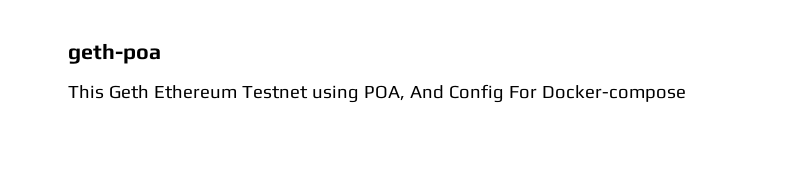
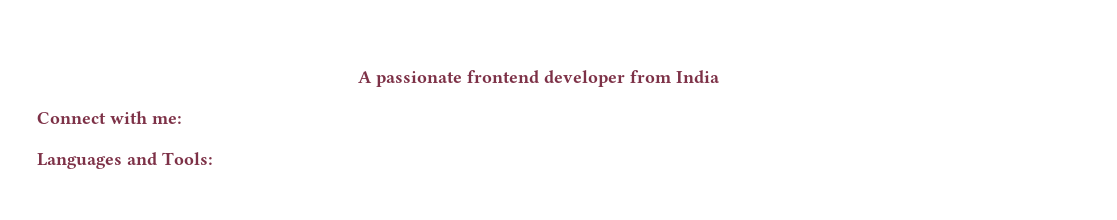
[68,43,161,64] [68,84,686,103] geth-poa // This Geth Ethereum Testnet using POA, And Config For Docker-compose -> [358,70,720,87] [37,111,182,124] [37,152,213,169] A passionate frontend developer from India // Connect with me: // Languages and Tools:

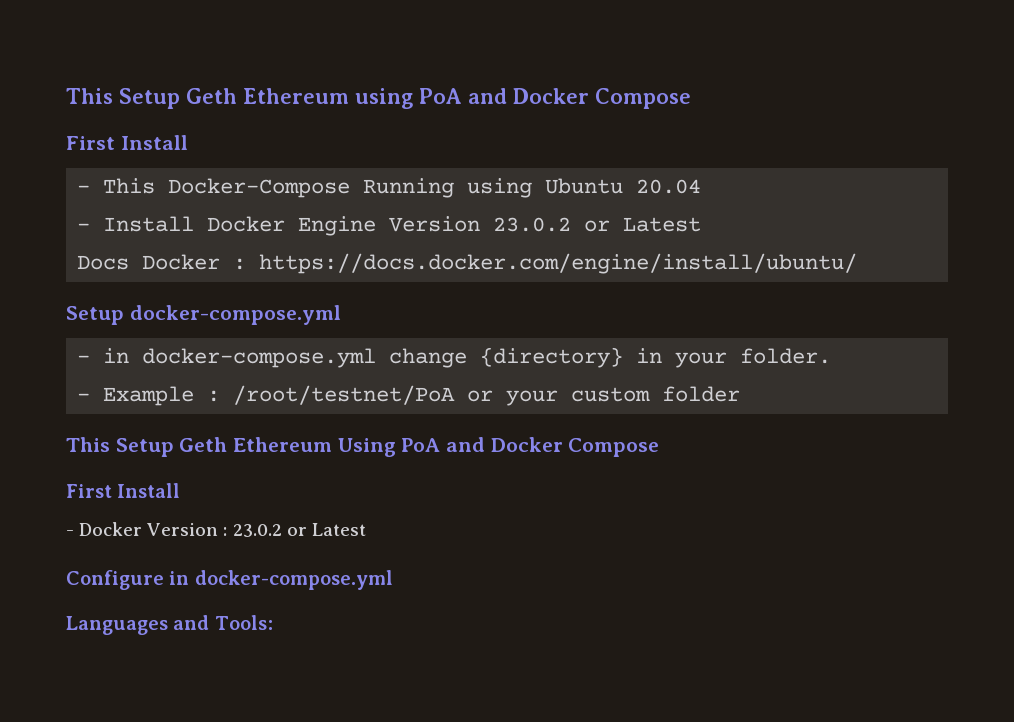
[358,70,720,87] [37,111,182,124] A passionate frontend developer from India // Connect with me: -> [66,88,691,109] [66,135,188,150] [77,178,702,198] [77,216,702,236] [77,253,858,274] [66,305,341,325] [77,347,832,368] [77,385,741,406] [66,437,660,457] [66,483,181,498] [66,522,366,537] [66,570,393,590] This Setup Geth Ethereum using PoA and Docker Compose // First Install // - This Docker-Compose Running using Ubuntu 20.04 // - Install Docker Engine Version 23.0.2 or Latest // Docs Docker : https://docs.docker.com/engine/install/ubuntu/ // Setup docker-compose.yml // - in docker-compose.yml change {directory} in your folder. // - Example : /root/testnet/PoA or your custom folder // This Setup Geth Ethereum Using PoA and Docker Compose // First Install // - Docker Version : 23.0.2 or Latest // Configure in docker-compose.yml

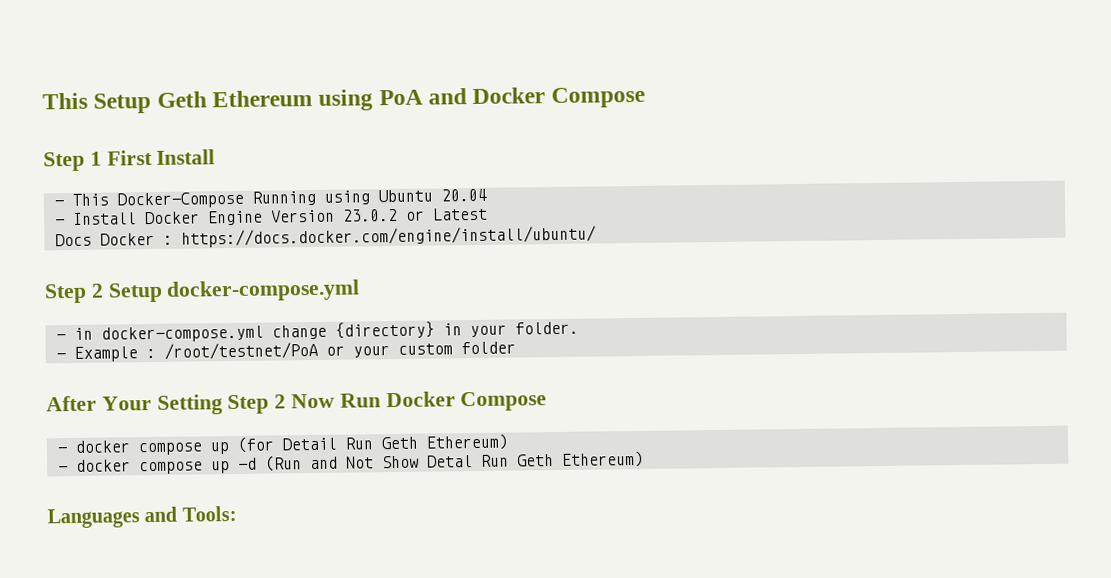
(691, 98) none -> [43,151,102,172] Step 1
(858, 263) none -> [44,283,104,304] Step 2
[66,437,660,457] [66,483,181,498] [66,522,366,537] [66,570,393,590] This Setup Geth Ethereum Using PoA and Docker Compose // First Install // - Docker Version : 23.0.2 or Latest // Configure in docker-compose.yml -> [46,391,548,415] [57,433,509,456] [58,450,645,475] After Your Setting Step 2 Now Run Docker Compose // - docker compose up (for Detail Run Geth Ethereum) // - docker compose up -d (Run and Not Show Detal Run Geth Ethereum)

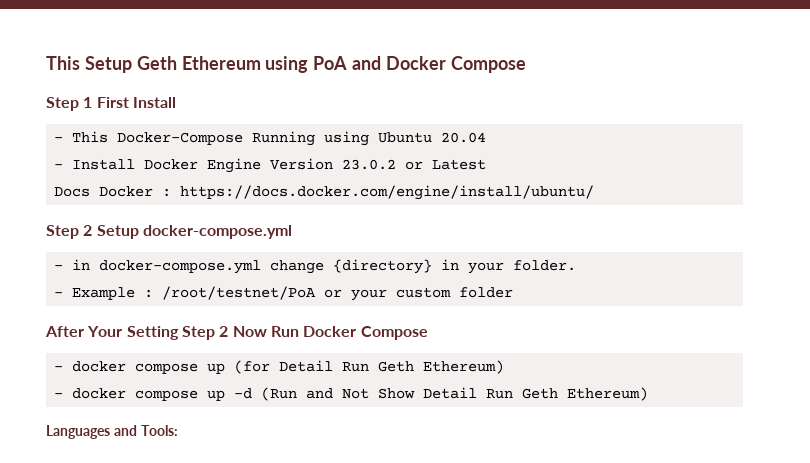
[427,455,474,468] Detal -> [422,387,477,399] Detail

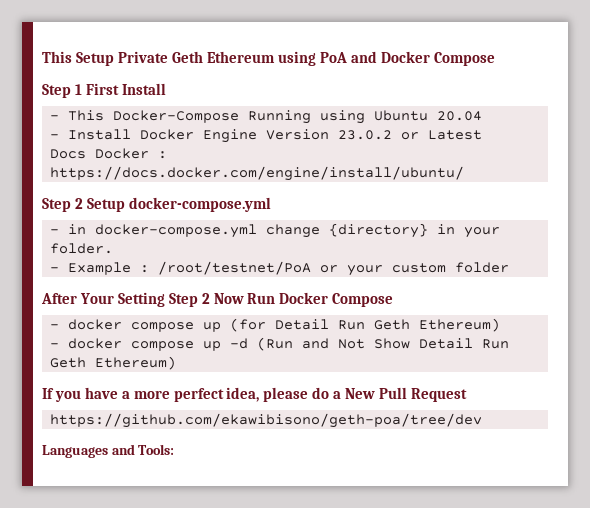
(132, 64) none -> [118,51,169,63] Private
(648, 394) none -> [42,387,467,402] [49,413,482,428] // If you have a more perfect idea, please do a New Pull Request // https://github.com/ekawibisono/geth-poa/tree/dev

